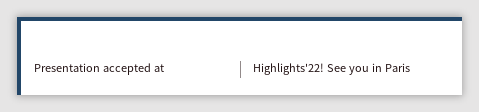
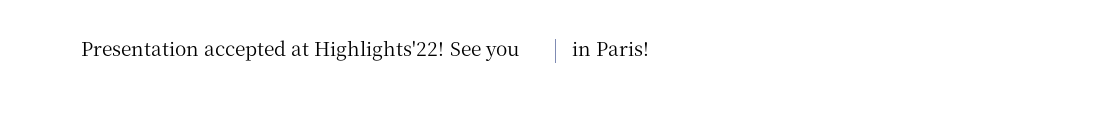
[384,63,410,72] Paris -> [596,41,650,56] Paris!

